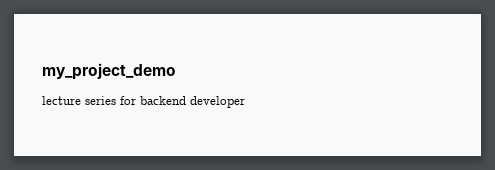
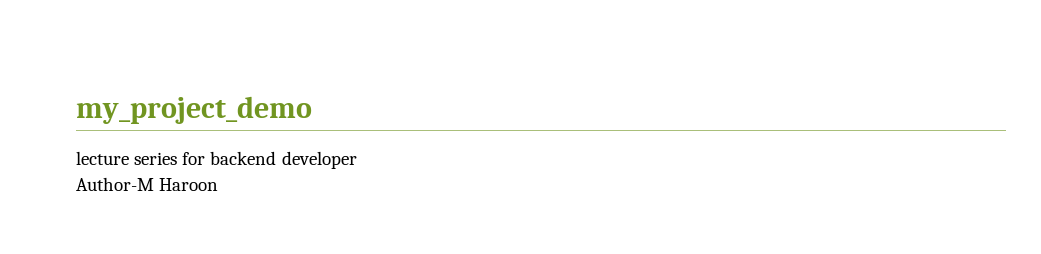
(245, 102) none -> [76,177,219,191] // Author-M Haroon

